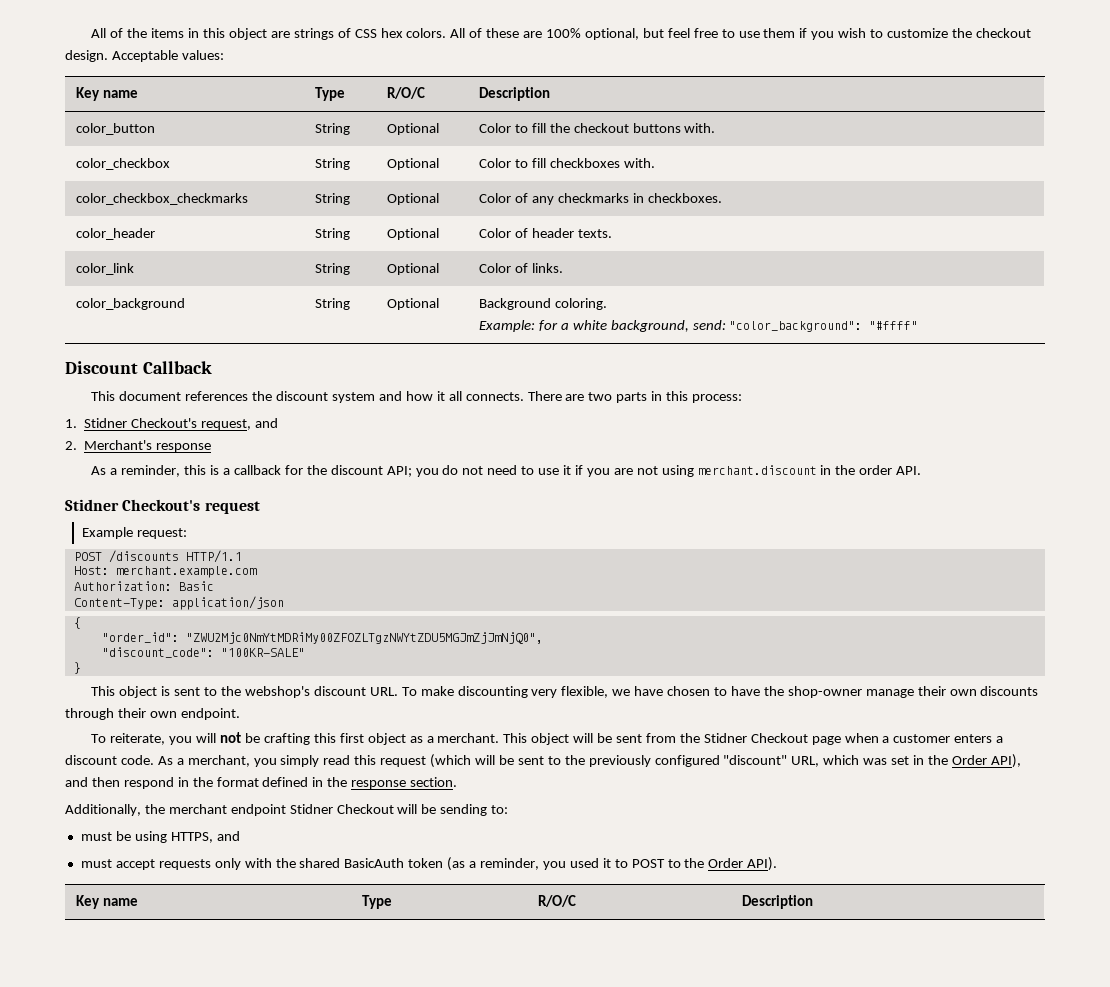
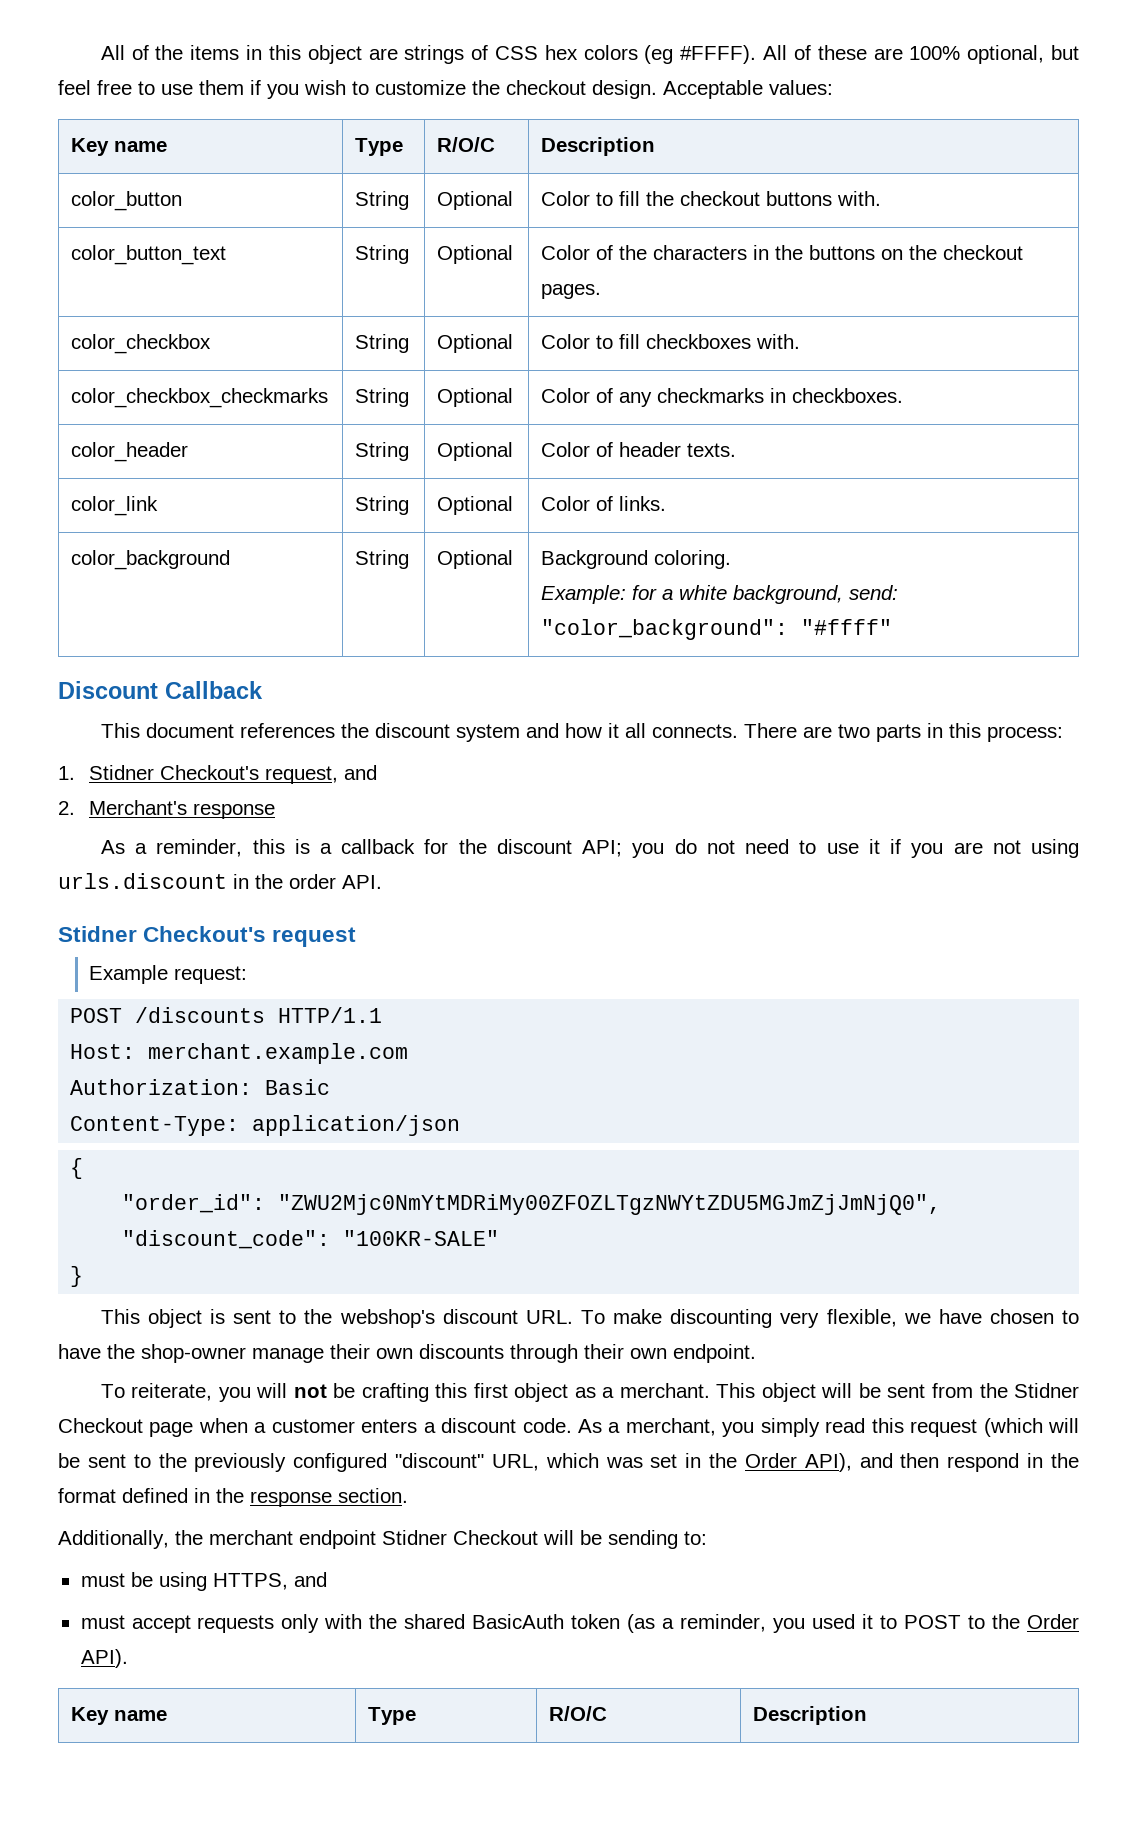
[406,28,447,38] colors. -> [583,45,757,64] colors (eg #FFFF).
(716, 128) none -> [71,245,227,265] [355,245,410,264] [437,245,514,264] [541,245,1024,260] [541,284,602,299] // color_button_text | String | Optional | Color of the characters in the buttons on the checkout pages.
[697,465,817,475] merchant.discount -> [58,873,227,889] urls.discount

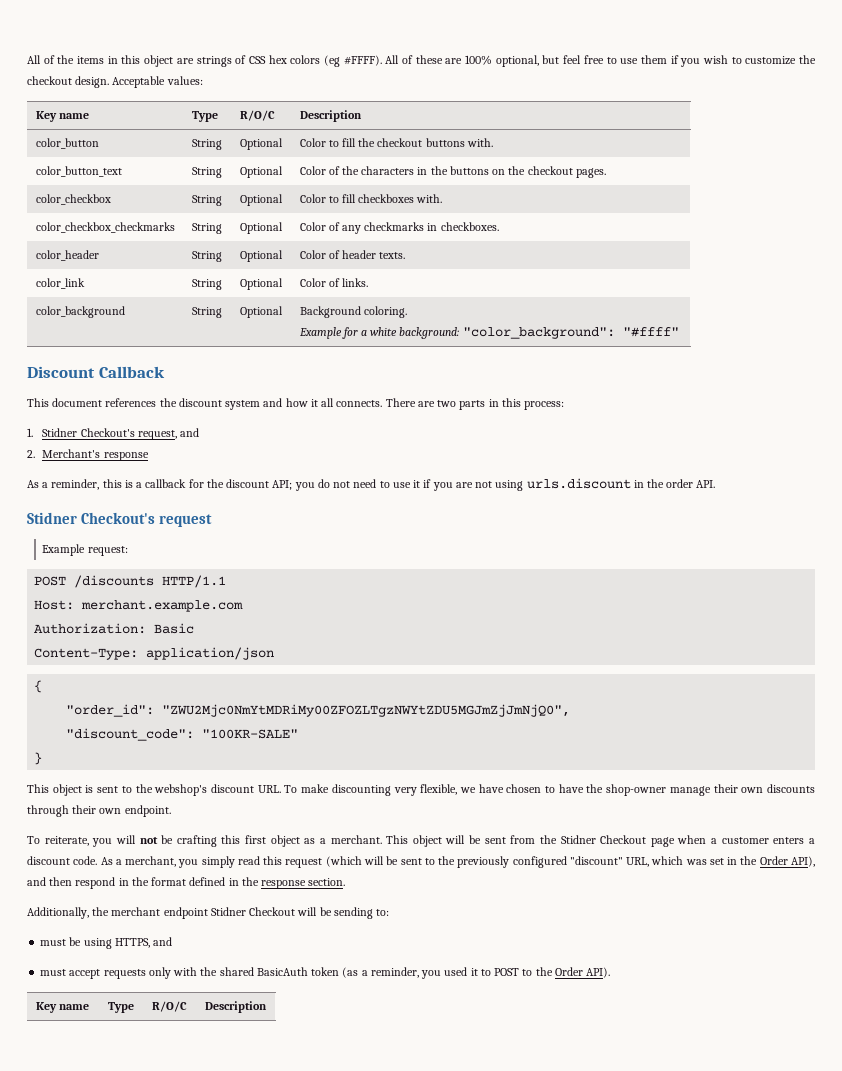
[541,585,627,604] Example: -> [298,327,342,339] Example
[733,585,899,604] background, send: -> [399,327,460,339] background:

